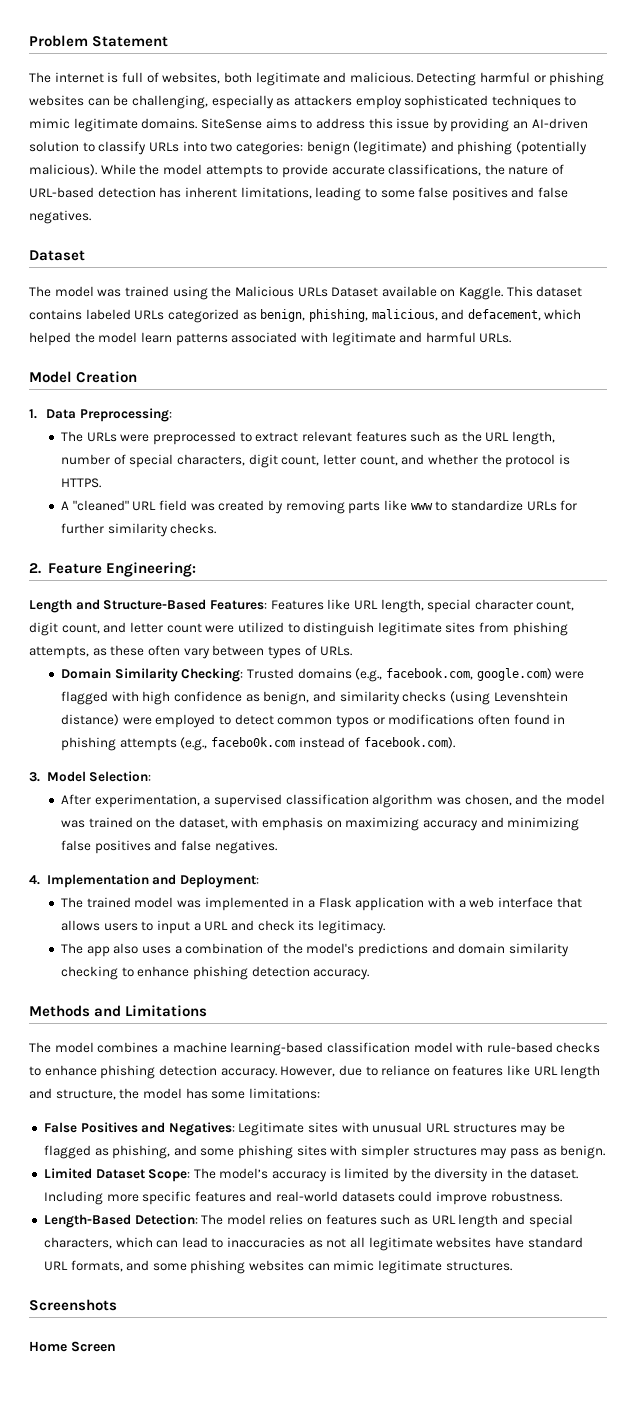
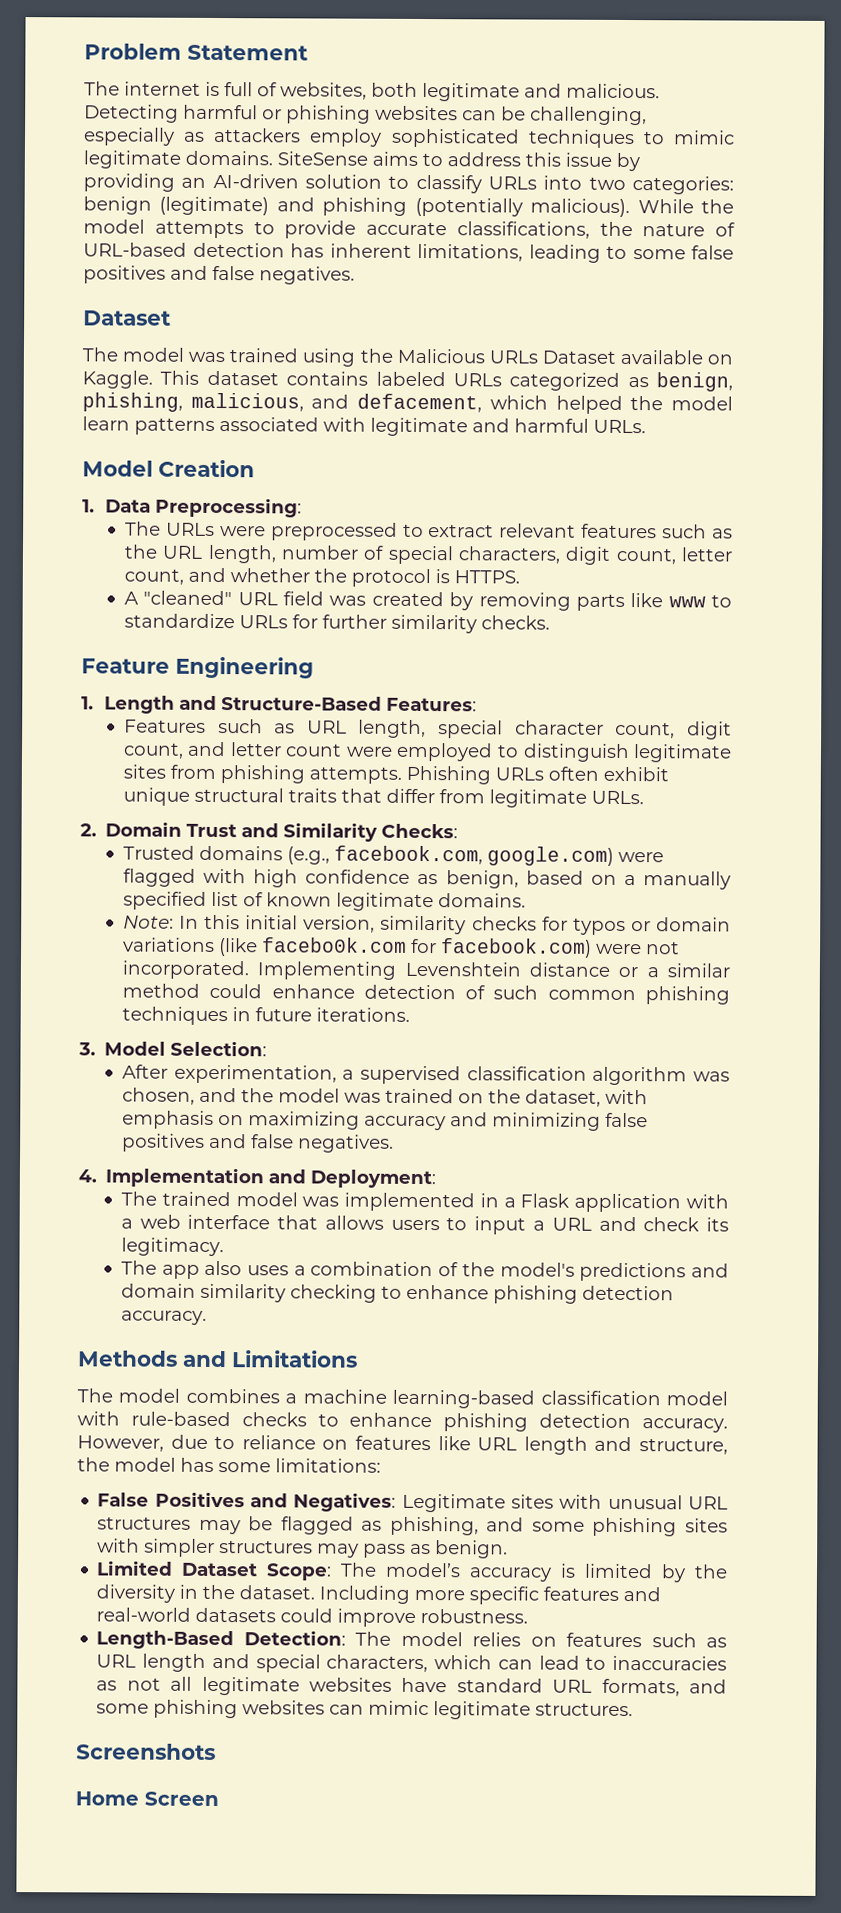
[29,562,196,577] 2. Feature Engineering: // -> [81,656,314,679] [81,696,94,710] Feature Engineering // 1.
[270,599,351,610] Features like -> [123,719,296,734] // Features such as
[237,622,284,633] utilized -> [396,742,494,762] employed
[29,645,353,659] [61,668,244,682] attempts, as these often vary between types of URLs. // Domain Similarity Checking: -> [308,765,669,785] [122,787,644,808] [80,821,459,842] attempts. Phishing URLs often exhibit unique structural traits that differ from legitimate URLs. // 2. Domain Trust and Similarity Checks: //
[313,691,568,705] [61,714,566,728] [61,737,456,751] and similarity checks (using Levenshtein distance) were employed to detect common typos or modifications often found in phishing attempts (e.g., facebo0k.com instead of facebook.com). -> [525,870,731,890] [122,891,526,912] [122,914,731,935] [122,937,680,958] [121,960,731,980] [121,983,730,1005] [121,1006,410,1026] based on a manually specified list of known legitimate domains. // Note: In this initial version, similarity checks for typos or domain variations (like facebo0k.com for facebook.com) were not incorporated. Implementing Levenshtein distance or a similar method could enhance detection of such common phishing techniques in future iterations.

